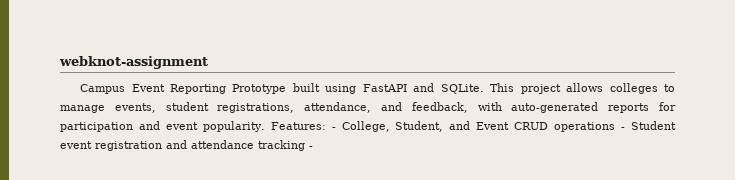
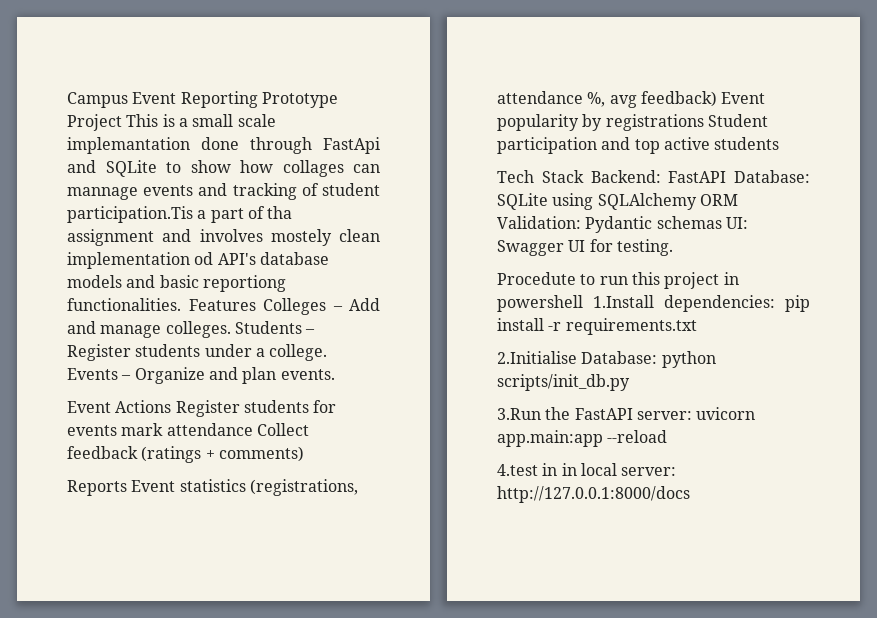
[59,56,208,69] webknot-assignment // -> (67, 100) none
[292,83,675,94] [60,102,676,113] [60,121,676,132] [60,140,313,151] built using FastAPI and SQLite. This project allows colleges to manage events, student registrations, attendance, and feedback, with auto-generated reports for participation and event popularity. Features: - College, Student, and Event CRUD operations - Student event registration and attendance tracking - -> [67,114,276,131] [67,137,380,154] [67,160,380,177] [67,183,380,200] [67,206,293,223] [67,229,380,246] [67,252,329,269] [67,275,286,292] [67,298,380,315] [67,321,316,338] [67,344,328,361] [67,367,335,384] [67,400,337,417] [67,423,309,436] [67,446,304,463] [67,479,358,496] [497,91,766,108] [497,114,768,131] [497,137,780,154] [497,170,810,183] [497,193,738,210] [497,216,748,233] [497,239,673,256] [497,272,739,289] [497,295,810,312] [497,318,697,335] [497,351,716,368] [497,374,630,391] [497,407,756,420] [497,430,668,447] [497,463,677,476] [497,486,690,503] Project This is a small scale implemantation done through FastApi and SQLite to show how collages can mannage events and tracking of student participation.Tis a part of tha assignment and involves mostely clean implementation od API's database models and basic reportiong functionalities. Features Colleges – Add and manage colleges. Students – Register students under a college. Events – Organize and plan events. // Event Actions Register students for events mark attendance Collect feedback (ratings + comments) // Reports Event statistics (registrations, attendance %, avg feedback) Event popularity by registrations Student participation and top active students // Tech Stack Backend: FastAPI Database: SQLite using SQLAlchemy ORM Validation: Pydantic schemas UI: Swagger UI for testing. // Procedute to run this project in powershell 1.Install dependencies: pip install -r requirements.txt // 2.Initialise Database: python scripts/init_db.py // 3.Run the FastAPI server: uvicorn app.main:app --reload // 4.test in in local server: http://127.0.0.1:8000/docs

